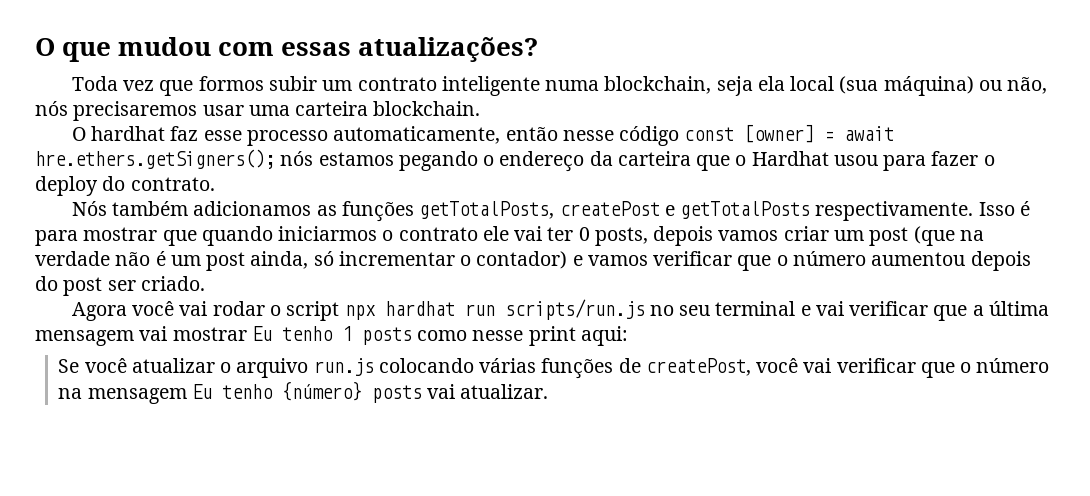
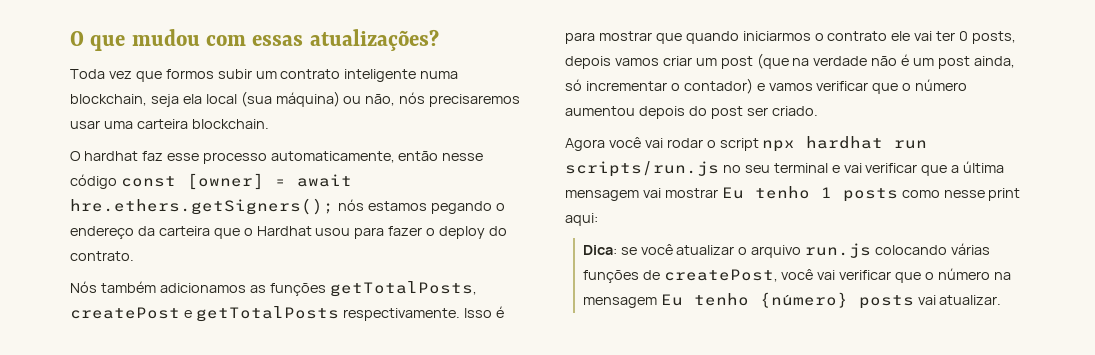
[58,359,80,373] Se -> [582,245,637,255] Dica: se

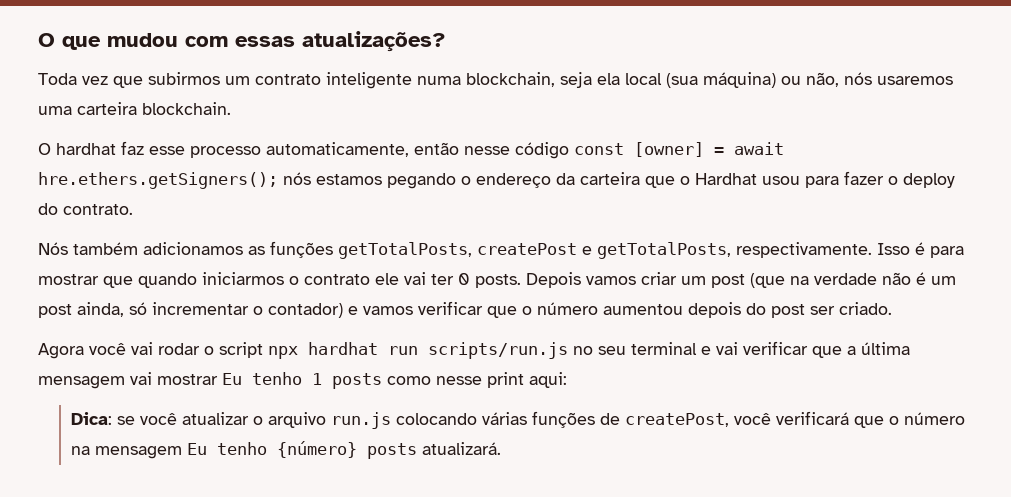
[165,69,252,79] formos subir -> [148,72,220,85] subirmos
[429,94,521,107] [70,120,100,129] precisaremos usar -> [877,76,953,85] usaremos
[195,306,339,322] getTotalPosts -> [597,242,731,259] getTotalPosts,
[972,31,1017,44] [565,56,611,69] posts, depois -> [475,272,581,288] posts. Depois
[817,270,892,280] vai verificar -> [776,411,850,425] verificará
[917,295,1002,305] vai atualizar. -> [422,442,502,455] atualizará.

